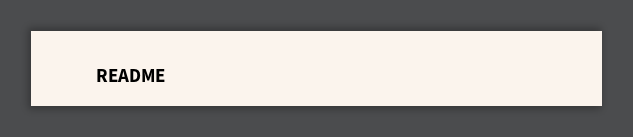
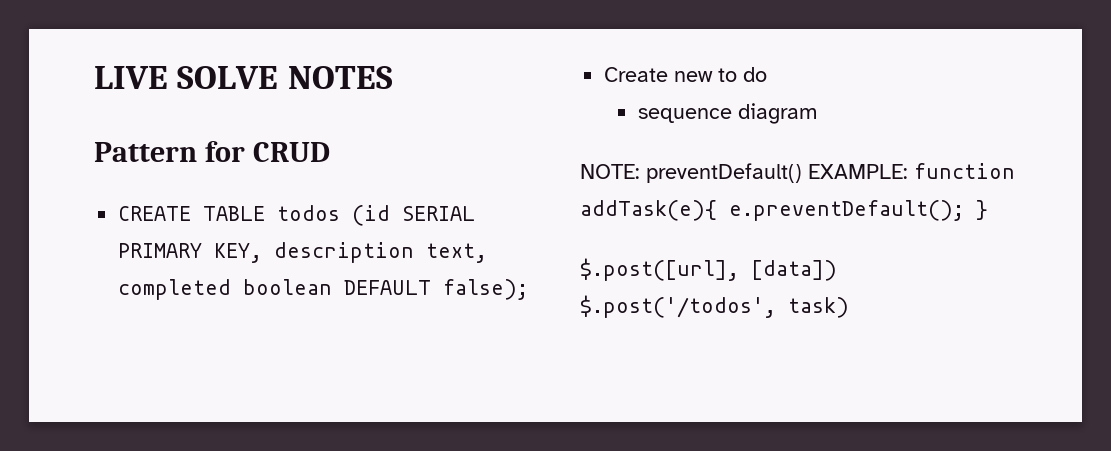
[96,69,165,82] README -> [94,66,393,89] [94,141,330,162] [118,205,476,226] [118,242,488,263] [118,279,529,300] [604,67,768,82] [637,103,818,124] [580,163,1015,183] [580,200,988,221] [580,258,837,281] [580,295,849,318] LIVE SOLVE NOTES // Pattern for CRUD // CREATE TABLE todos (id SERIAL PRIMARY KEY, description text, completed boolean DEFAULT false); // Create new to do // sequence diagram // NOTE: preventDefault() EXAMPLE: function addTask(e){ e.preventDefault(); } // $.post([url], [data]) $.post('/todos', task)

